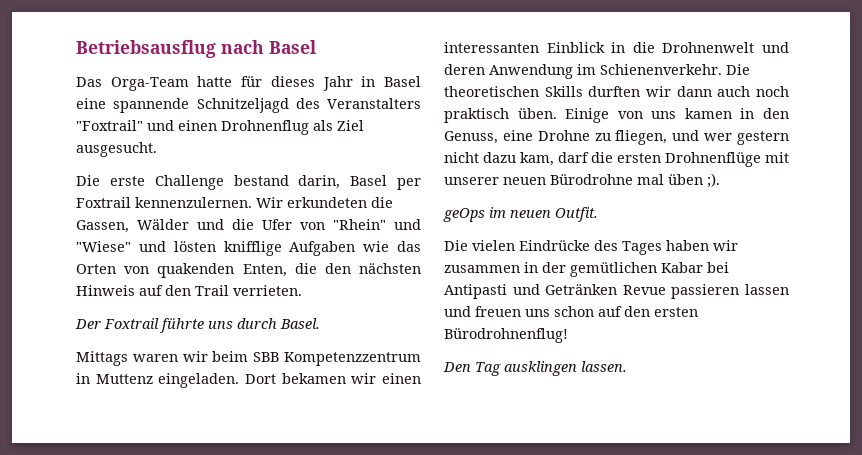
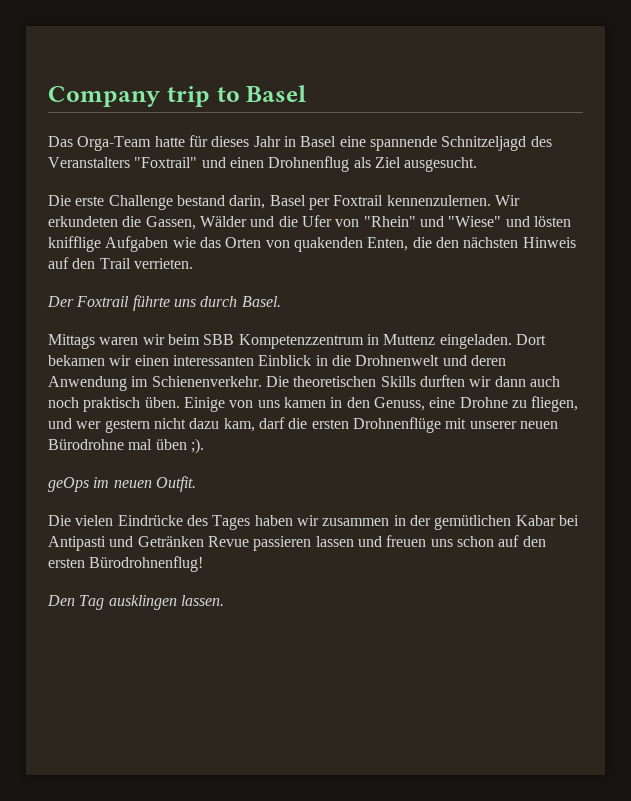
[76,40,264,58] Betriebsausflug nach -> [48,86,240,107] Company trip to

